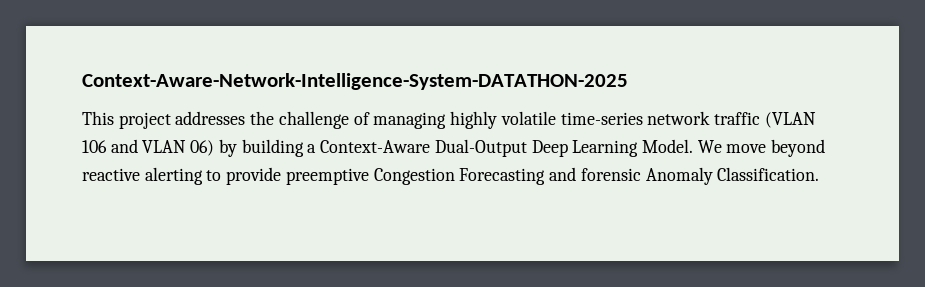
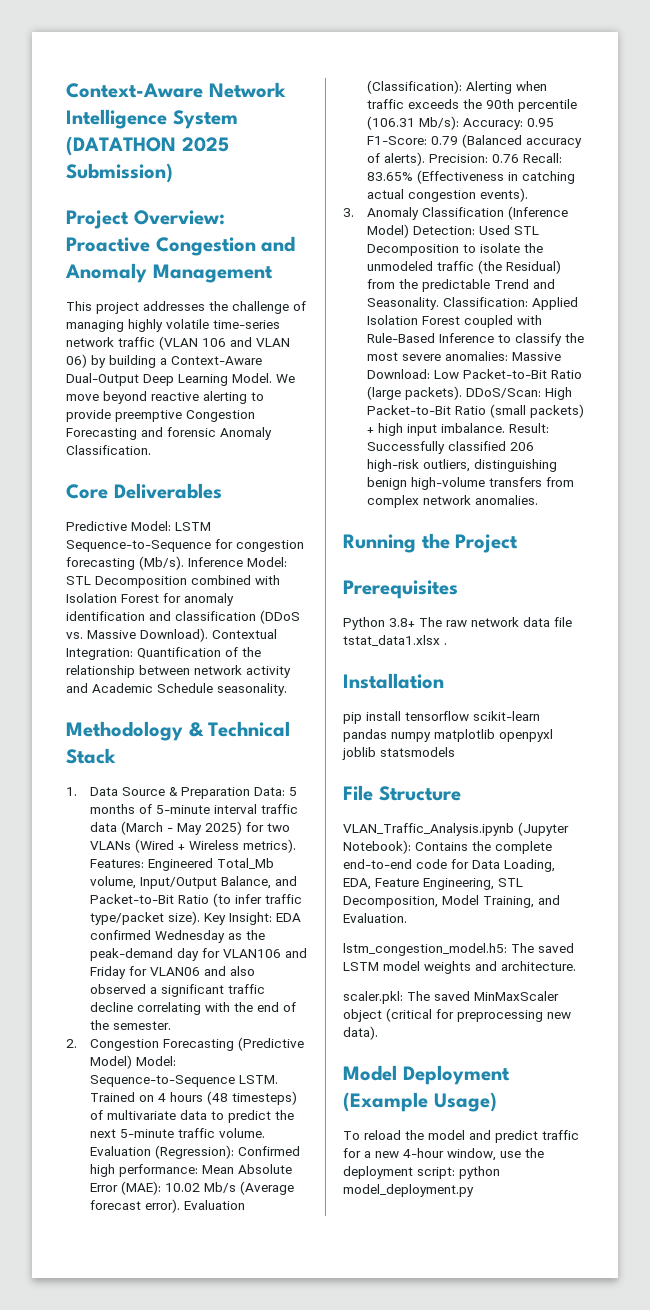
[82,73,628,90] Context-Aware-Network-Intelligence-System-DATATHON-2025 -> [66,82,286,98] [66,109,238,129] [66,136,229,156] [66,163,173,183] [66,210,225,229] [66,236,296,256] [65,263,273,283] Context-Aware Network Intelligence System (DATATHON 2025 Submission) // Project Overview: Proactive Congestion and Anomaly Management
(820, 174) none -> [66,483,222,499] [66,521,211,531] [66,539,304,552] [66,556,287,570] [66,575,280,588] [66,593,234,606] [66,610,300,624] [66,628,277,642] [66,647,261,660] [66,665,291,678] [66,683,287,696] [66,721,291,741] [66,748,116,764] [66,787,297,799] [89,804,298,814] [89,821,290,835] [89,839,296,853] [89,858,274,871] [89,876,297,889] [89,893,302,907] [89,911,301,925] [89,930,265,943] [89,948,307,961] [89,966,255,979] [89,984,265,997] [89,1002,296,1015] [89,1020,171,1030] [66,1037,304,1051] [89,1055,176,1069] [89,1075,278,1087] [89,1091,297,1105] [89,1110,294,1123] [89,1128,265,1138] [89,1145,300,1159] [89,1164,292,1177] [89,1181,294,1195] [89,1199,245,1213] [366,80,547,94] [366,99,577,112] [366,116,554,130] [366,134,582,148] [366,152,562,166] [366,170,575,184] [366,188,528,202] [343,206,568,220] [366,224,539,238] [366,243,543,256] [366,260,561,274] [366,279,555,292] [366,297,578,310] [366,315,542,328] [366,333,584,346] [366,351,561,361] [366,369,582,379] [366,386,572,400] [366,404,584,418] [366,423,549,436] [366,441,534,454] [366,459,557,472] [366,477,574,490] [366,495,538,508] [343,533,519,553] [343,580,458,599] [343,617,572,630] [343,635,447,646] [343,673,444,689] [343,711,540,724] [343,729,553,742] [342,747,455,760] [343,785,461,801] [343,822,569,836] [343,840,552,854] [343,859,555,872] [343,878,523,890] [343,895,560,908] [343,913,407,923] [343,943,574,956] [343,961,576,974] [343,991,559,1004] [343,1008,571,1022] [343,1026,378,1040] [343,1065,510,1085] [343,1092,497,1112] [343,1130,579,1143] [343,1148,544,1161] [343,1166,500,1179] [343,1184,474,1197] // Core Deliverables // Predictive Model: LSTM Sequence-to-Sequence for congestion forecasting (Mb/s). Inference Model: STL Decomposition combined with Isolation Forest for anomaly identification and classification (DDoS vs. Massive Download). Contextual Integration: Quantification of the relationship between network activity and Academic Schedule seasonality. // Methodology & Technical Stack // 1. Data Source & Preparation Data: 5 months of 5-minute interval traffic data (March - May 2025) for two VLANs (Wired + Wireless metrics). Features: Engineered Total_Mb volume, Input/Output Balance, and Packet-to-Bit Ratio (to infer traffic type/packet size). Key Insight: EDA confirmed Wednesday as the peak-demand day for VLAN106 and Friday for VLAN06 and also observed a significant traffic decline correlating with the end of the semester. // 2. Congestion Forecasting (Predictive Model) Model: Sequence-to-Sequence LSTM. Trained on 4 hours (48 timesteps) of multivariate data to predict the next 5-minute traffic volume. Evaluation (Regression): Confirmed high performance: Mean Absolute Error (MAE): 10.02 Mb/s (Average forecast error). Evaluation (Classification): Alerting when traffic exceeds the 90th percentile (106.31 Mb/s): Accuracy: 0.95 F1-Score: 0.79 (Balanced accuracy of alerts). Precision: 0.76 Recall: 83.65% (Effectiveness in catching actual congestion events). // 3. Anomaly Classification (Inference Model) Detection: Used STL Decomposition to isolate the unmodeled traffic (the Residual) from the predictable Trend and Seasonality. Classification: Applied Isolation Forest coupled with Rule-Based Inference to classify the most severe anomalies: Massive Download: Low Packet-to-Bit Ratio (large packets). DDoS/Scan: High Packet-to-Bit Ratio (small packets) + high input imbalance. Result: Successfully classified 206 high-risk outliers, distinguishing benign high-volume transfers from complex network anomalies. // Running the Project // Prerequisites // Python 3.8+ The raw network data file tstat_data1.xlsx . // Installation // pip install tensorflow scikit-learn pandas numpy matplotlib openpyxl joblib statsmodels // File Structure // VLAN_Traffic_Analysis.ipynb (Jupyter Notebook): Contains the complete end-to-end code for Data Loading, EDA, Feature Engineering, STL Decomposition, Model Training, and Evaluation. // lstm_congestion_model.h5: The saved LSTM model weights and architecture. // scaler.pkl: The saved MinMaxScaler object (critical for preprocessing new data). // Model Deployment (Example Usage) // To reload the model and predict traffic for a new 4-hour window, use the deployment script: python model_deployment.py

